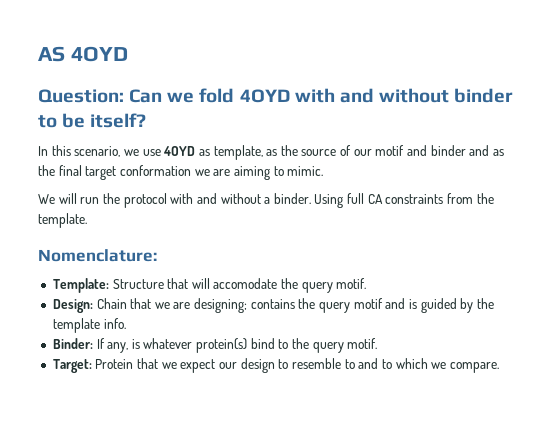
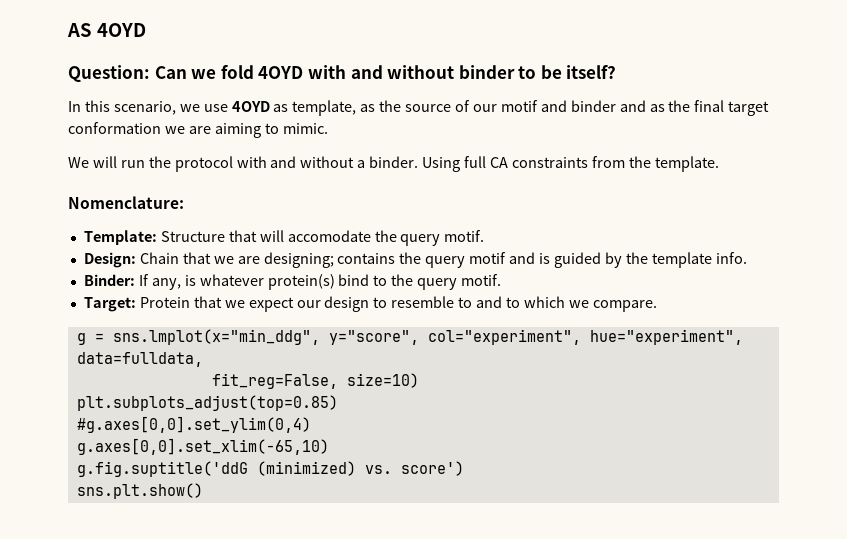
(499, 367) none -> [76,329,743,345] [76,352,203,367] [211,373,419,389] [76,395,338,411] [76,416,311,433] [76,438,329,455] [76,461,464,477] [76,483,203,499] // g = sns.lmplot(x="min_ddg", y="score", col="experiment", hue="experiment", data=fulldata, // fit_reg=False, size=10) // plt.subplots_adjust(top=0.85) // #g.axes[0,0].set_ylim(0,4) // g.axes[0,0].set_xlim(-65,10) // g.fig.suptitle('ddG (minimized) vs. score') // sns.plt.show()

